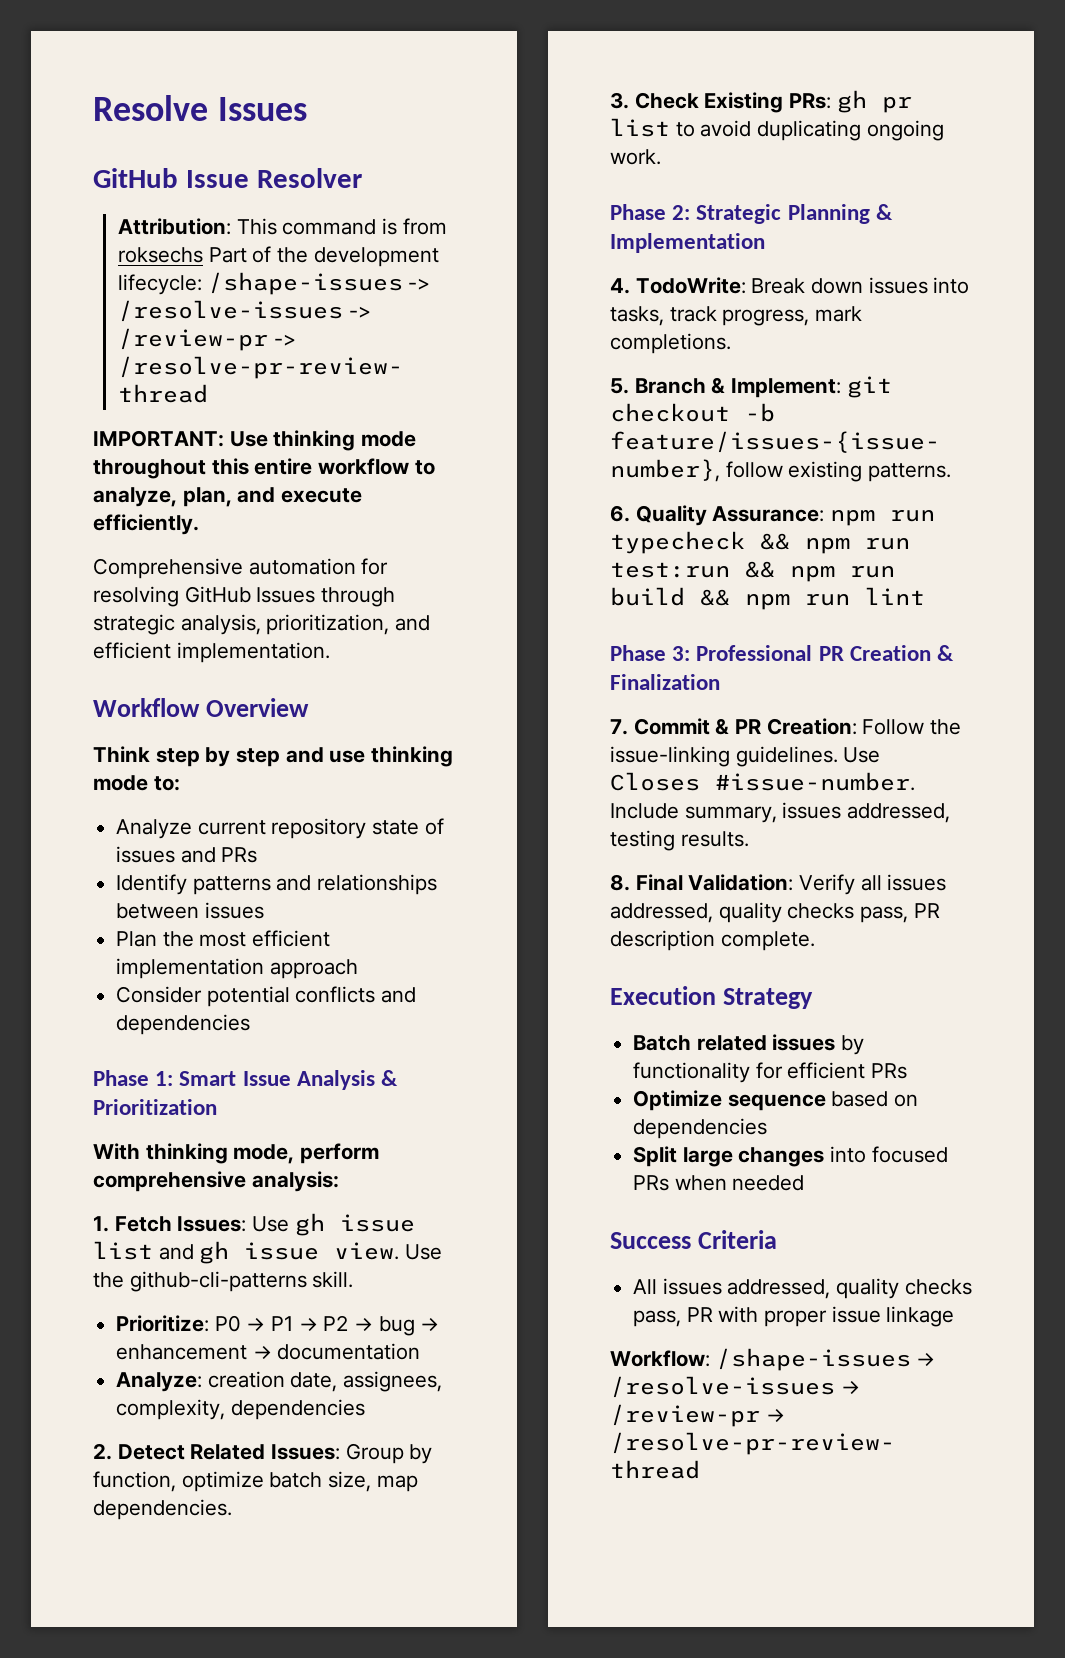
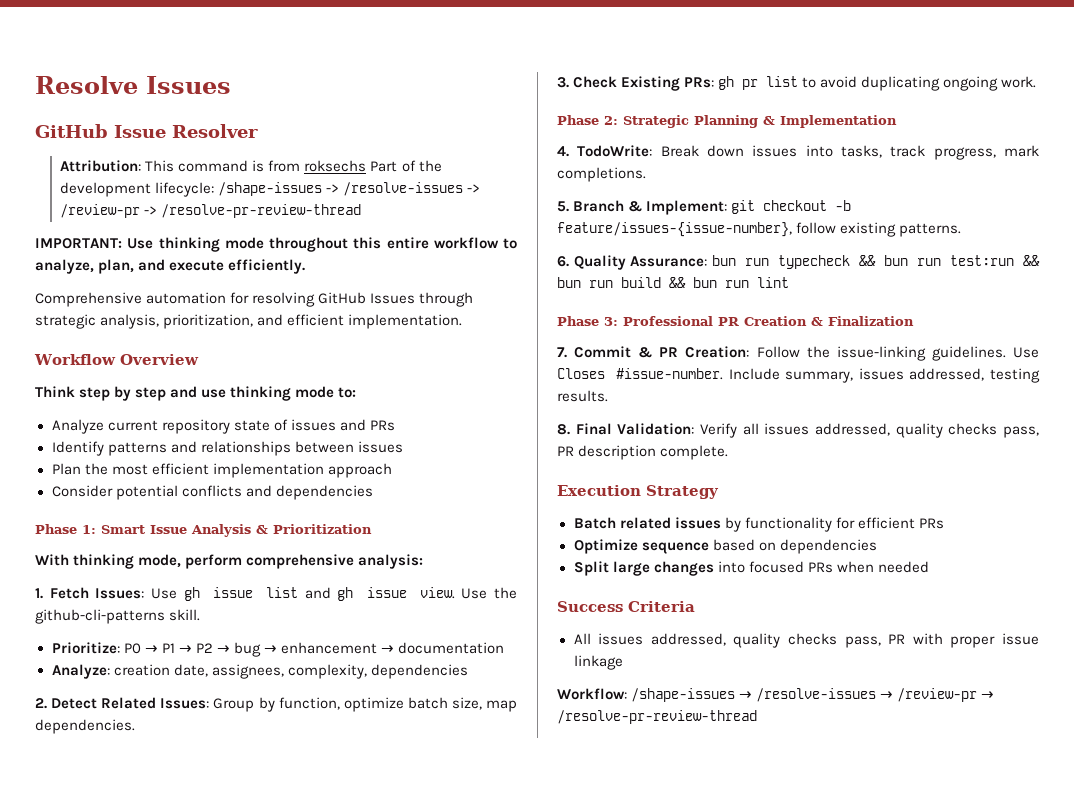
[830,509,876,526] npm -> [711,255,736,266] bun
[805,537,850,554] npm -> [883,255,908,266] bun
[790,565,835,582] npm -> [557,277,581,288] bun
[745,593,790,610] npm -> [693,277,717,288] bun

